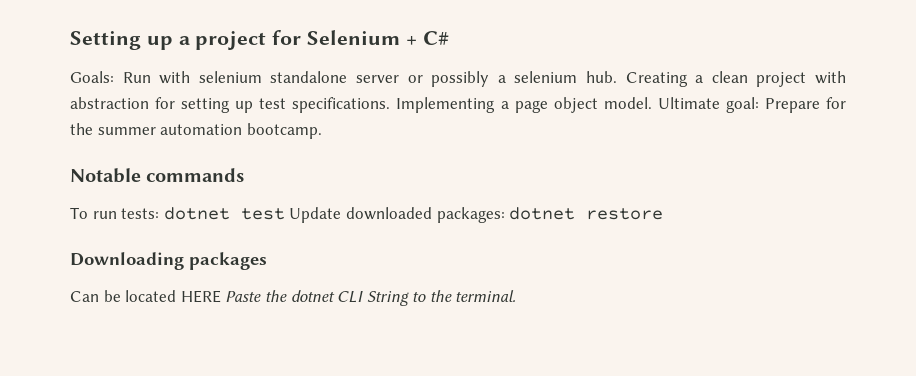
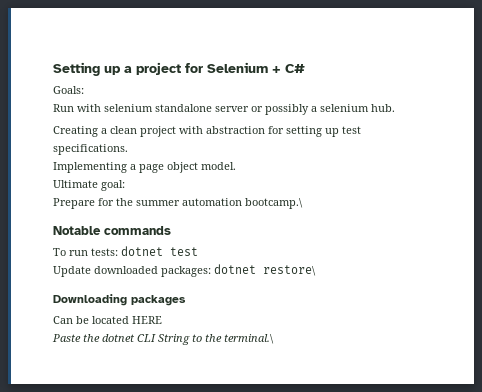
(114, 77) none -> (84, 90) //
(618, 77) none -> (395, 108) //
(391, 105) none -> (128, 149) //
(652, 103) none -> (236, 166) //
(759, 105) none -> (125, 185) //
[246,123,322,139] bootcamp. -> [245,198,303,209] bootcamp.\
(285, 214) none -> (198, 251) //
[586,208,664,220] restore -> [263,265,316,276] restore\
(221, 296) none -> (162, 320) //
[455,290,517,302] terminal. -> [224,334,274,344] terminal.\

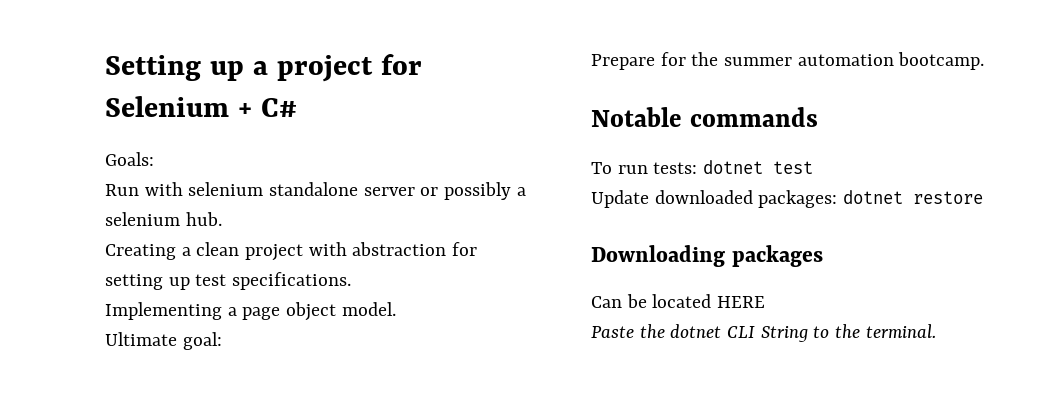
[245,198,303,209] bootcamp.\ -> [898,52,985,70] bootcamp.
[263,265,316,276] restore\ -> [913,191,984,204] restore
[224,334,274,344] terminal.\ -> [865,324,936,338] terminal.

